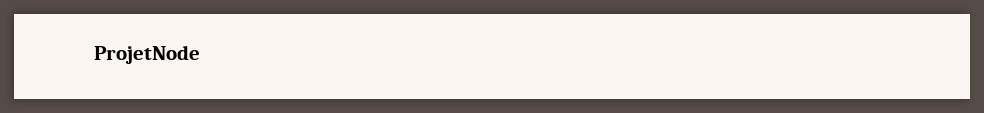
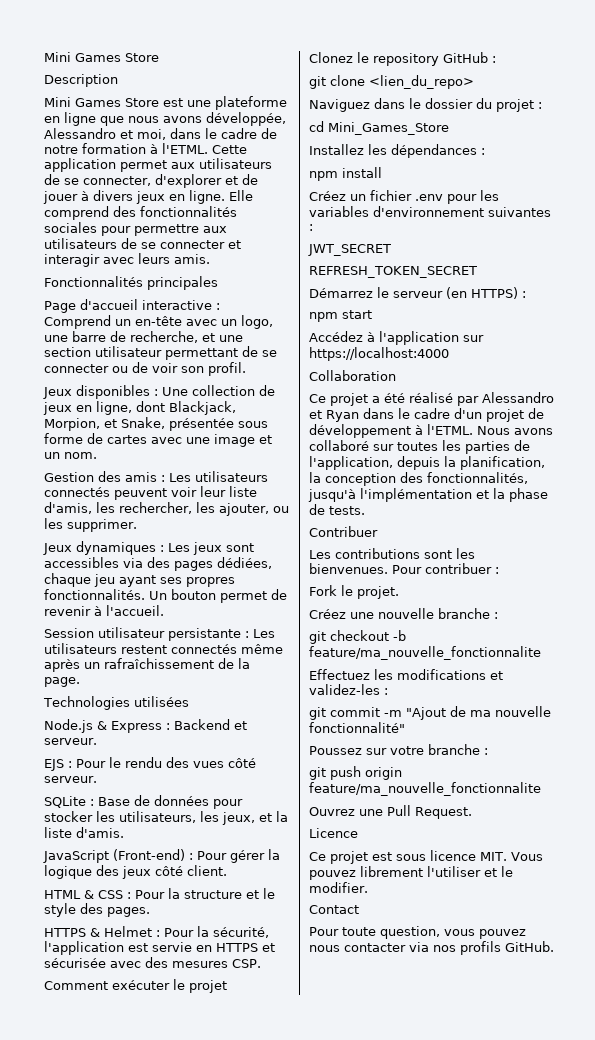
[94,45,200,64] ProjetNode -> [44,52,159,62] [44,74,118,87] [44,96,287,110] [44,112,286,126] [44,128,277,140] [44,143,247,154] [44,158,272,172] [44,174,258,188] [43,190,253,204] [44,206,237,220] [44,222,227,236] [44,238,241,249] [44,253,210,267] [44,276,218,290] [44,299,220,313] [44,315,273,329] [44,331,243,343] [44,346,277,360] [44,362,246,376] [43,385,275,399] [43,401,236,415] [44,417,268,431] [44,433,272,447] [44,452,97,459] [44,471,268,482] [44,486,257,500] [44,502,289,516] [44,518,137,532] [43,541,254,555] [44,557,272,571] [44,573,235,587] [44,589,287,603] [44,605,164,616] [44,627,275,641] [44,643,283,654] [44,658,250,672] [44,677,80,687] [43,696,189,710] [44,719,247,733] [44,738,97,745] [44,757,256,771] [44,776,97,783] [44,795,243,809] [44,811,288,825] [44,827,124,838] [43,849,280,863] [44,865,227,879] [44,888,275,899] [44,903,150,917] [44,926,269,938] [44,941,275,955] [44,957,261,968] [44,979,227,993] [309,52,496,66] [309,75,474,89] [309,98,542,112] [309,121,449,135] [309,144,485,158] [309,167,382,181] [309,190,499,204] [309,206,551,217] [309,224,313,231] [308,244,391,256] [309,266,477,278] [309,287,526,299] [309,310,372,322] [309,331,484,345] [309,347,449,361] [309,370,396,381] [309,392,554,406] [309,408,544,422] [309,424,553,438] [309,440,530,454] [309,456,545,470] [309,472,528,486] [308,488,548,502] [309,504,365,515] [309,526,378,537] [309,548,475,559] [309,563,499,574] [309,585,399,599] [309,608,498,619] [309,630,406,644] [309,646,541,660] [309,669,503,680] [309,684,388,695] [309,706,551,720] [309,722,405,733] [309,744,488,755] [309,766,402,780] [309,782,541,796] [309,805,472,819] [309,828,358,838] [309,850,543,864] [309,866,513,880] [309,882,368,893] [309,905,359,914] [309,926,526,939] [309,941,554,955] Mini Games Store // Description // Mini Games Store est une plateforme en ligne que nous avons développée, Alessandro et moi, dans le cadre de notre formation à l'ETML. Cette application permet aux utilisateurs de se connecter, d'explorer et de jouer à divers jeux en ligne. Elle comprend des fonctionnalités sociales pour permettre aux utilisateurs de se connecter et interagir avec leurs amis. // Fonctionnalités principales // Page d'accueil interactive : Comprend un en-tête avec un logo, une barre de recherche, et une section utilisateur permettant de se connecter ou de voir son profil. // Jeux disponibles : Une collection de jeux en ligne, dont Blackjack, Morpion, et Snake, présentée sous forme de cartes avec une image et un nom. // Gestion des amis : Les utilisateurs connectés peuvent voir leur liste d'amis, les rechercher, les ajouter, ou les supprimer. // Jeux dynamiques : Les jeux sont accessibles via des pages dédiées, chaque jeu ayant ses propres fonctionnalités. Un bouton permet de revenir à l'accueil. // Session utilisateur persistante : Les utilisateurs restent connectés même après un rafraîchissement de la page. // Technologies utilisées // Node.js & Express : Backend et serveur. // EJS : Pour le rendu des vues côté serveur. // SQLite : Base de données pour stocker les utilisateurs, les jeux, et la liste d'amis. // JavaScript (Front-end) : Pour gérer la logique des jeux côté client. // HTML & CSS : Pour la structure et le style des pages. // HTTPS & Helmet : Pour la sécurité, l'application est servie en HTTPS et sécurisée avec des mesures CSP. // Comment exécuter le projet // Clonez le repository GitHub : // git clone <lien_du_repo> // Naviguez dans le dossier du projet : // cd Mini_Games_Store // Installez les dépendances : // npm install // Créez un fichier .env pour les variables d'environnement suivantes : // JWT_SECRET // REFRESH_TOKEN_SECRET // Démarrez le serveur (en HTTPS) : // npm start // Accédez à l'application sur https://localhost:4000 // Collaboration // Ce projet a été réalisé par Alessandro et Ryan dans le cadre d'un projet de développement à l'ETML. Nous avons collaboré sur toutes les parties de l'application, depuis la planification, la conception des fonctionnalités, jusqu'à l'implémentation et la phase de tests. // Contribuer // Les contributions sont les bienvenues. Pour contribuer : // Fork le projet. // Créez une nouvelle branche : // git checkout -b feature/ma_nouvelle_fonctionnalite // Effectuez les modifications et validez-les : // git commit -m "Ajout de ma nouvelle fonctionnalité" // Poussez sur votre branche : // git push origin feature/ma_nouvelle_fonctionnalite // Ouvrez une Pull Request. // Licence // Ce projet est sous licence MIT. Vous pouvez librement l'utiliser et le modifier. // Contact // Pour toute question, vous pouvez nous contacter via nos profils GitHub.

